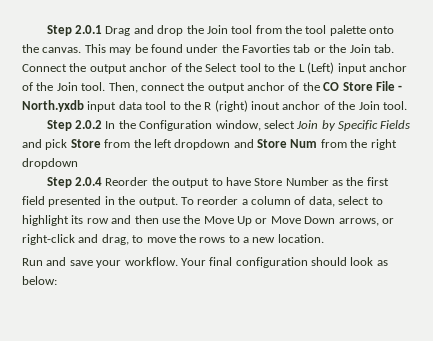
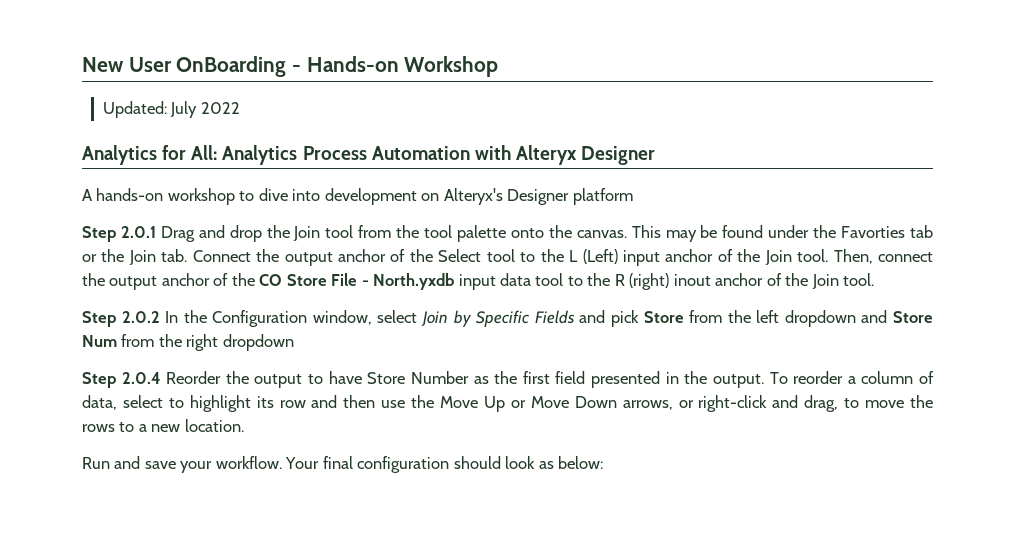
(46, 30) none -> [82,56,499,77] [102,101,240,118] [82,145,656,165] [82,188,633,205] New User OnBoarding - Hands-on Workshop // Updated: July 2022 // Analytics for All: Analytics Process Automation with Alteryx Designer // A hands-on workshop to dive into development on Alteryx's Designer platform //

